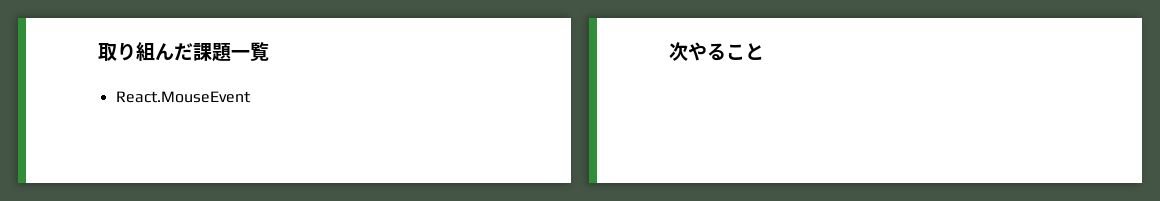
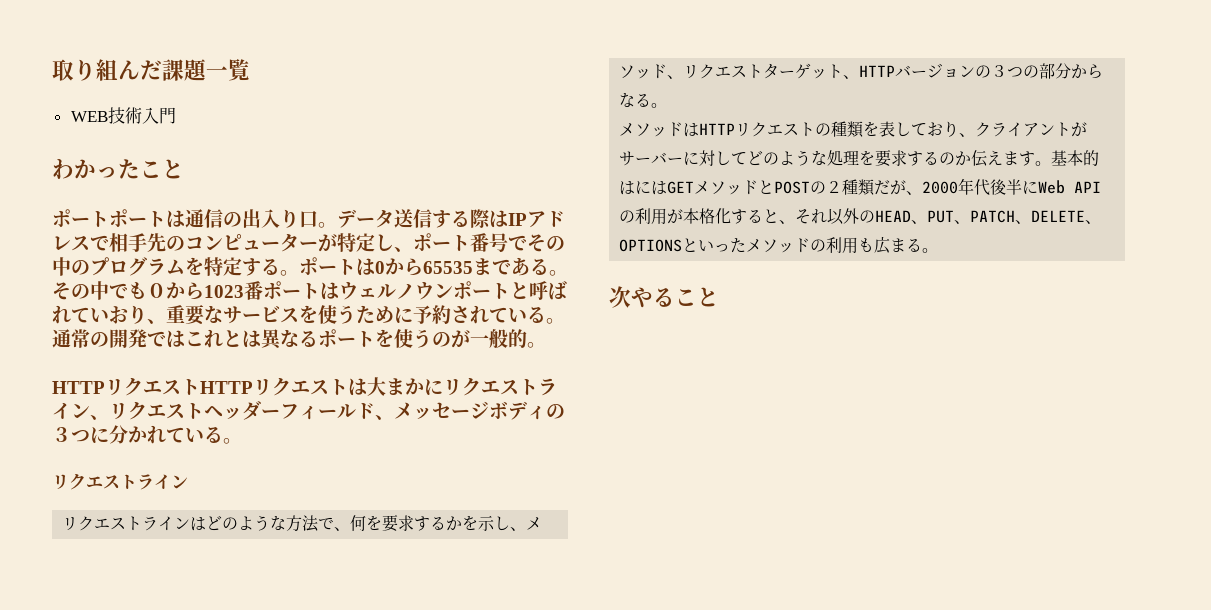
[115,91,251,103] React.MouseEvent -> [70,107,176,124] [52,158,184,179] [52,209,565,228] [52,233,565,252] [52,257,568,276] [52,281,567,300] [52,305,565,325] [52,329,546,350] [52,377,557,396] [52,401,565,420] [52,425,242,444] [52,473,188,490] [62,515,543,532] [619,63,1104,79] [619,92,668,108] [619,121,1088,138] [619,150,1100,167] [619,178,1102,196] [619,208,1102,225] [619,237,939,254] WEB技術入門 // わかったこと // ポートポートは通信の出入り口。データ送信する際はIPアドレスで相手先のコンピューターが特定し、ポート番号でその中のプログラムを特定する。ポートは0から65535まである。その中でも０から1023番ポートはウェルノウンポートと呼ばれていおり、重要なサービスを使うために予約されている。通常の開発ではこれとは異なるポートを使うのが一般的。 // HTTPリクエストHTTPリクエストは大まかにリクエストライン、リクエストヘッダーフィールド、メッセージボディの３つに分かれている。 // リクエストライン // リクエストラインはどのような方法で、何を要求するかを示し、メソッド、リクエストターゲット、HTTPバージョンの３つの部分からなる。 // メソッドはHTTPリクエストの種類を表しており、クライアントがサーバーに対してどのような処理を要求するのか伝えます。基本的はにはGETメソッドとPOSTの２種類だが、2000年代後半にWeb APIの利用が本格化すると、それ以外のHEAD、PUT、PATCH、DELETE、OPTIONSといったメソッドの利用も広まる。

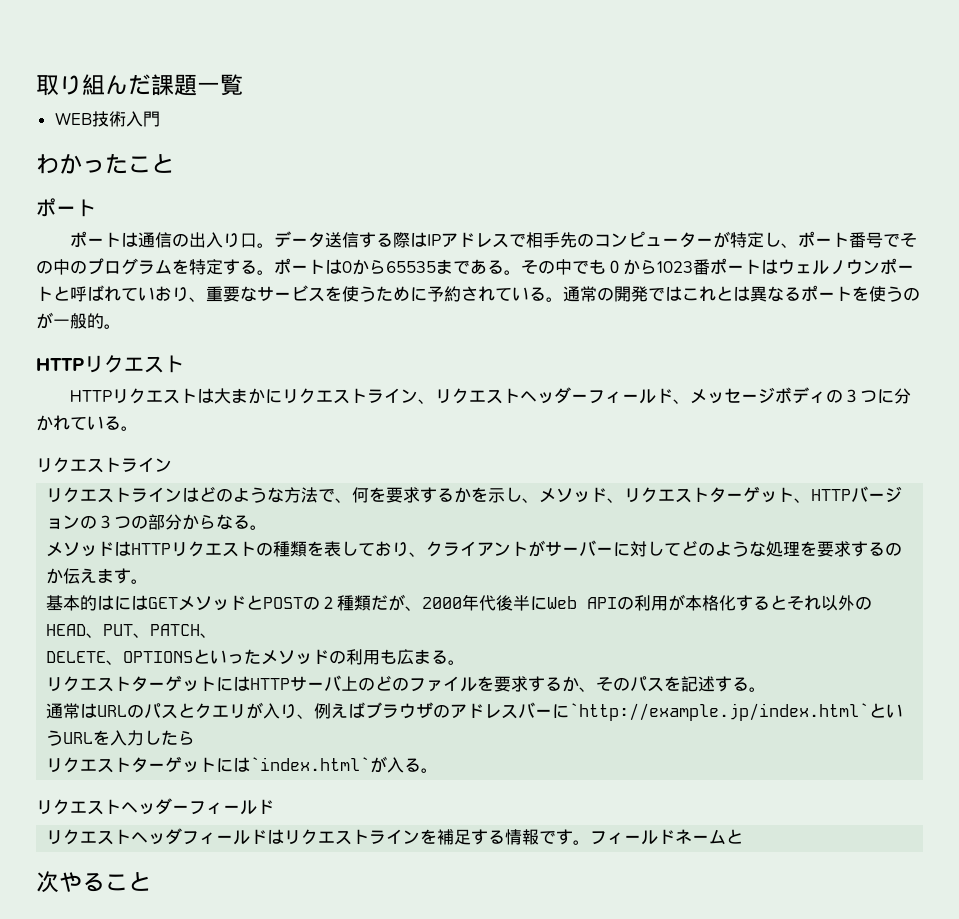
(109, 219) none -> (96, 208) //
(200, 387) none -> (184, 364) //
(1052, 163) none -> (149, 581) //
[779,220,796,224] 、 -> (788, 602) none
(1032, 222) none -> (218, 635) //
(939, 250) none -> [46,675,767,692] [46,702,904,721] [46,730,196,746] [46,756,439,773] [36,798,274,815] [46,828,744,845] // リクエストターゲットにはHTTPサーバ上のどのファイルを要求するか、そのパスを記述する。 // 通常はURLのパスとクエリが入り、例えばブラウザのアドレスバーに`http://example.jp/index.html`というURLを入力したら // リクエストターゲットには`index.html`が入る。 // リクエストヘッダーフィールド // リクエストヘッダフィールドはリクエストラインを補足する情報です。フィールドネームと

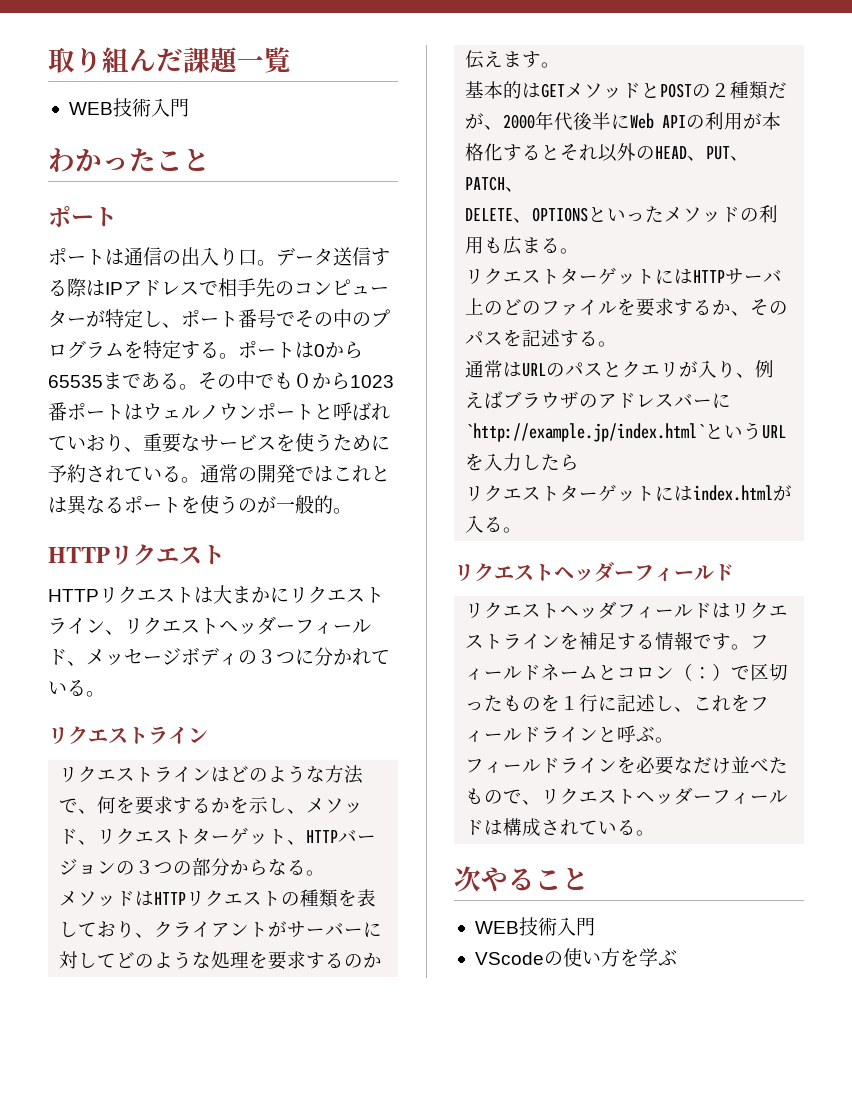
[114,595,149,611] には -> (542, 90) none
[250,757,371,771] `index.html` -> [693,485,774,501] index.html
[36,871,151,893] // 次やること -> [617,663,789,681] [465,694,770,712] [465,725,675,743] [465,756,789,775] [465,787,789,805] [465,818,656,837] [454,866,589,892] [474,917,595,936] [474,948,677,967] コロン（：）で区切ったものを１行に記述し、これをフィールドラインと呼ぶ。 // フィールドラインを必要なだけ並べたもので、リクエストヘッダーフィールドは構成されている。 // 次やること // WEB技術入門 // VScodeの使い方を学ぶ

